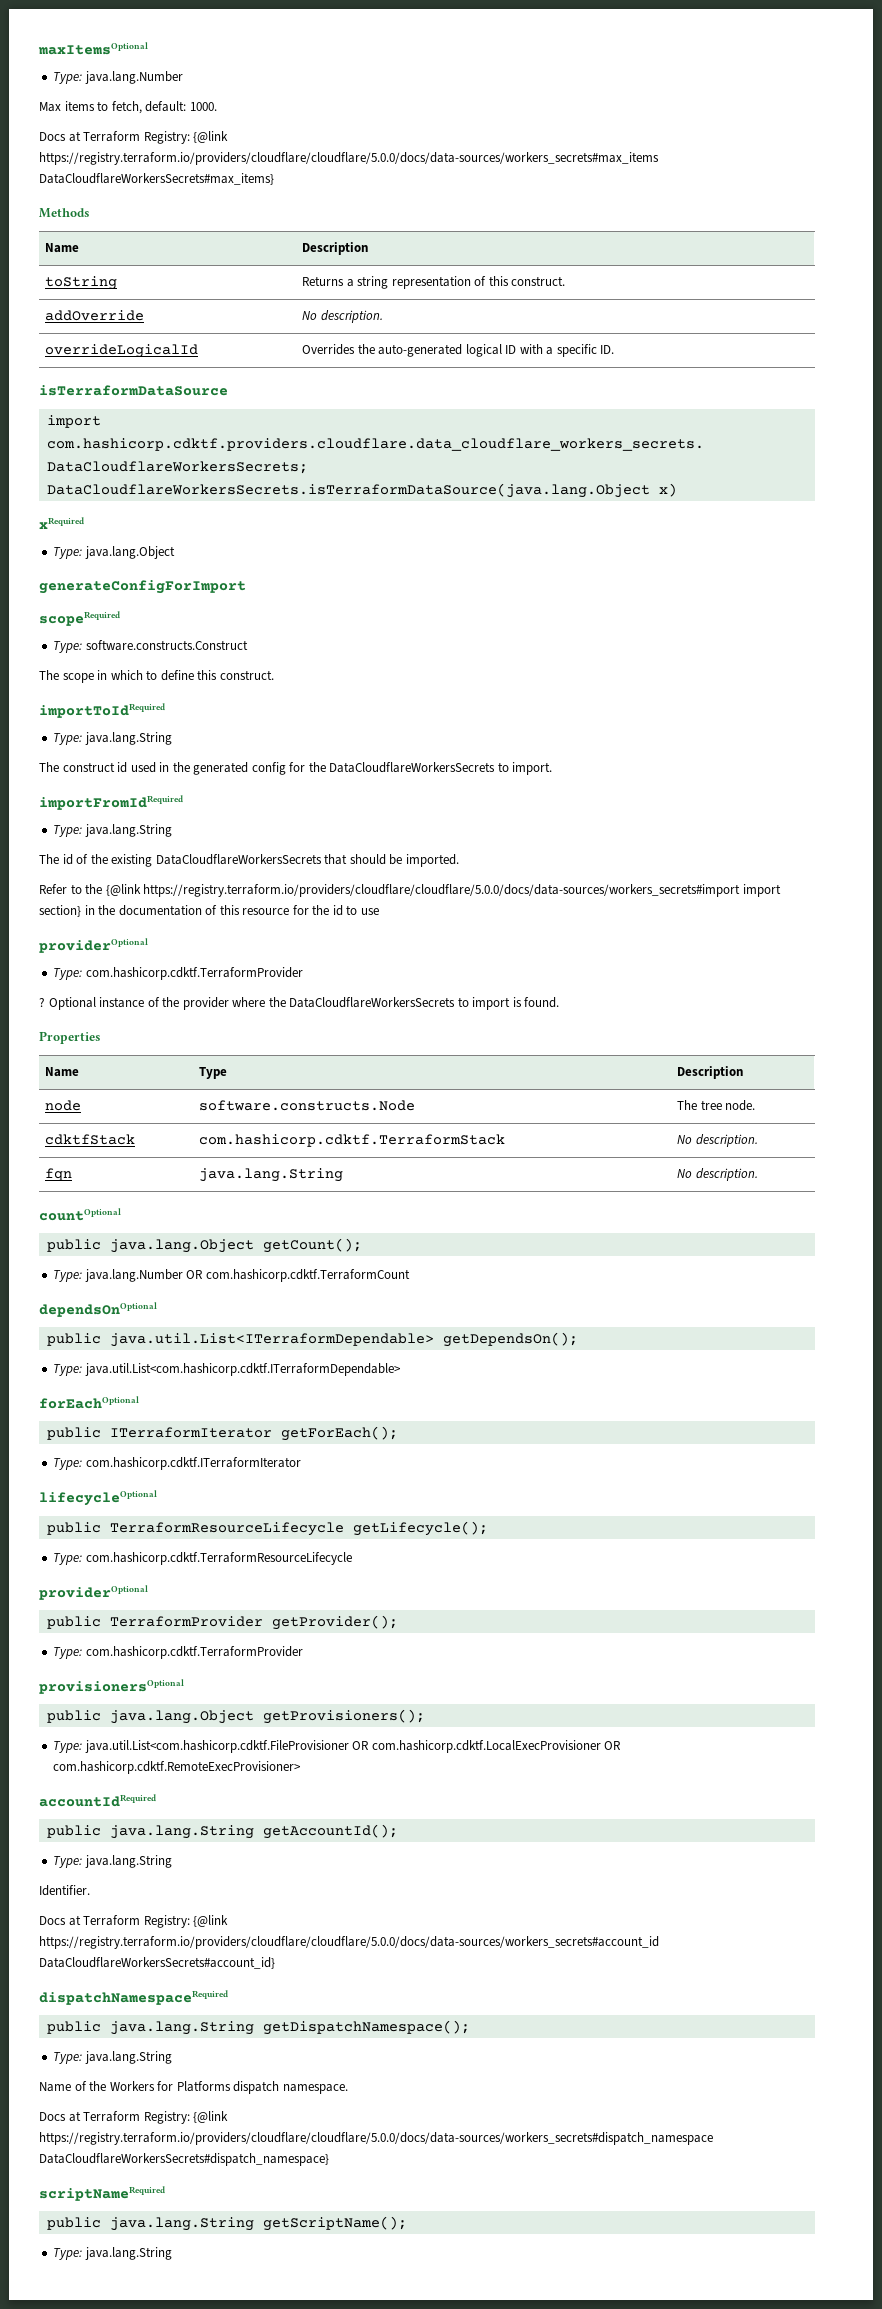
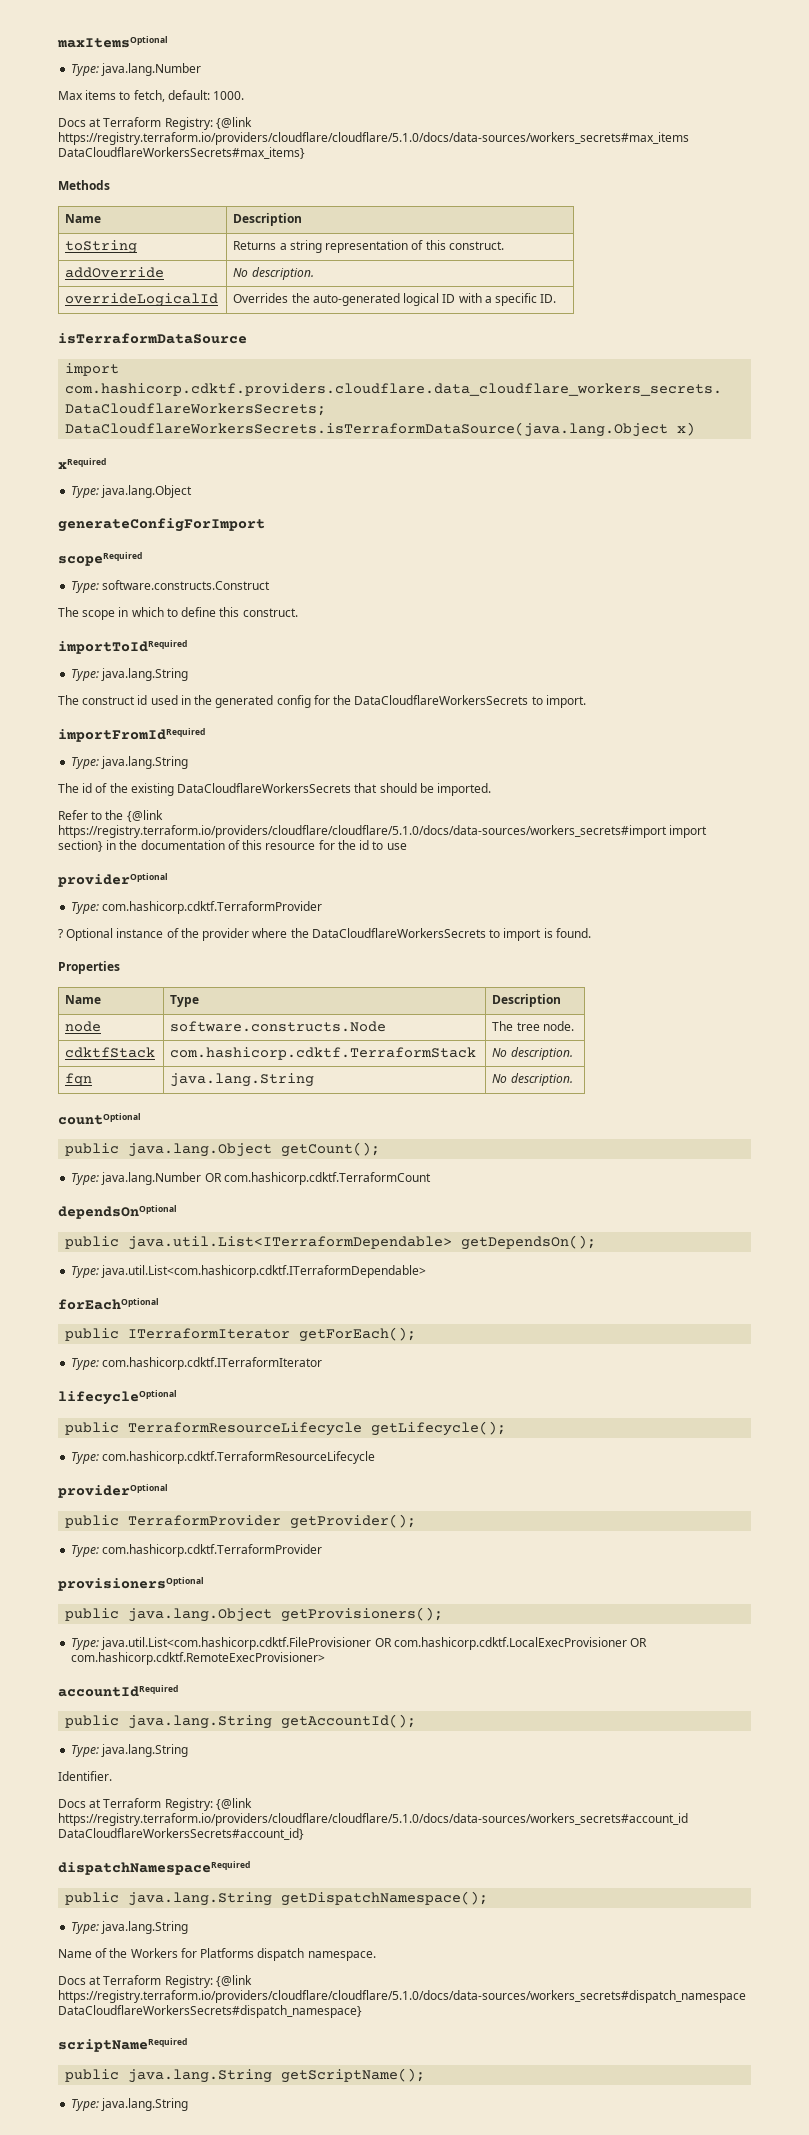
[39,152,659,165] https://registry.terraform.io/providers/cloudflare/cloudflare/5.0.0/docs/data-sources/workers_secrets#max_items -> [58,132,689,145] https://registry.terraform.io/providers/cloudflare/cloudflare/5.1.0/docs/data-sources/workers_secrets#max_items
[143,884,741,897] https://registry.terraform.io/providers/cloudflare/cloudflare/5.0.0/docs/data-sources/workers_secrets#import -> [58,825,667,838] https://registry.terraform.io/providers/cloudflare/cloudflare/5.1.0/docs/data-sources/workers_secrets#import
[39,1936,659,1949] https://registry.terraform.io/providers/cloudflare/cloudflare/5.0.0/docs/data-sources/workers_secrets#account_id -> [58,1813,688,1826] https://registry.terraform.io/providers/cloudflare/cloudflare/5.1.0/docs/data-sources/workers_secrets#account_id
[39,2132,713,2145] https://registry.terraform.io/providers/cloudflare/cloudflare/5.0.0/docs/data-sources/workers_secrets#dispatch_namespace -> [58,1990,746,2003] https://registry.terraform.io/providers/cloudflare/cloudflare/5.1.0/docs/data-sources/workers_secrets#dispatch_namespace

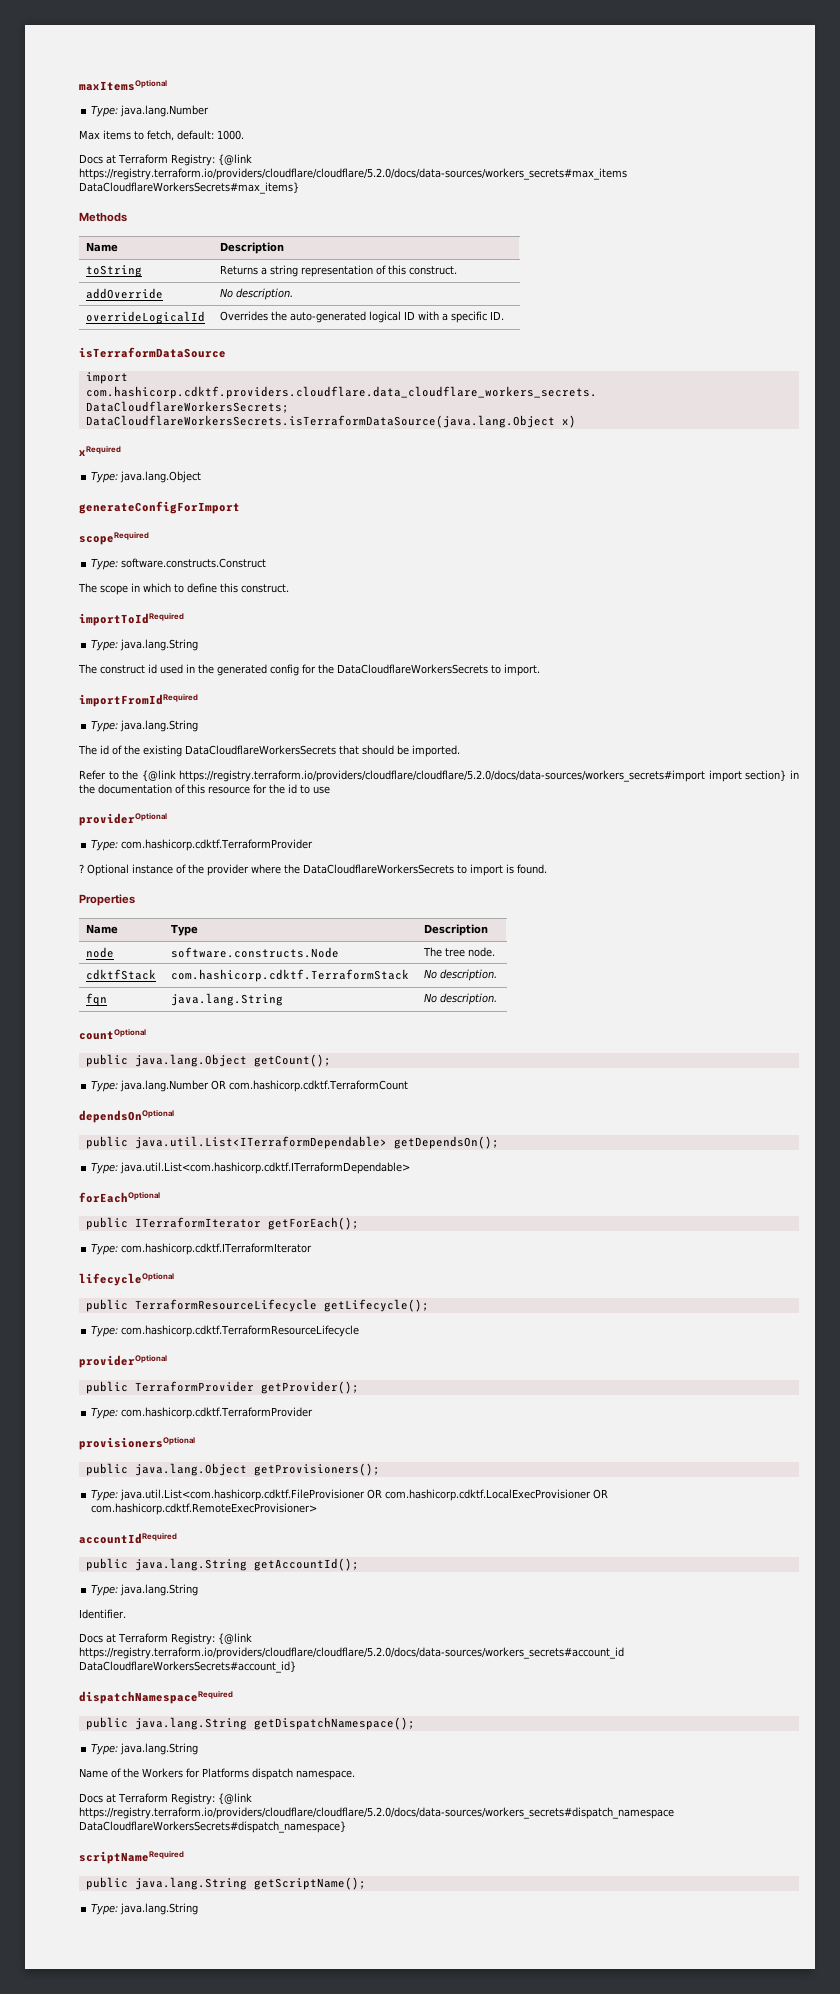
[58,132,689,145] https://registry.terraform.io/providers/cloudflare/cloudflare/5.1.0/docs/data-sources/workers_secrets#max_items -> [79,168,627,180] https://registry.terraform.io/providers/cloudflare/cloudflare/5.2.0/docs/data-sources/workers_secrets#max_items
[58,825,667,838] https://registry.terraform.io/providers/cloudflare/cloudflare/5.1.0/docs/data-sources/workers_secrets#import -> [179,770,706,782] https://registry.terraform.io/providers/cloudflare/cloudflare/5.2.0/docs/data-sources/workers_secrets#import
[58,1813,688,1826] https://registry.terraform.io/providers/cloudflare/cloudflare/5.1.0/docs/data-sources/workers_secrets#account_id -> [79,1647,624,1659] https://registry.terraform.io/providers/cloudflare/cloudflare/5.2.0/docs/data-sources/workers_secrets#account_id
[58,1990,746,2003] https://registry.terraform.io/providers/cloudflare/cloudflare/5.1.0/docs/data-sources/workers_secrets#dispatch_namespace -> [79,1807,674,1819] https://registry.terraform.io/providers/cloudflare/cloudflare/5.2.0/docs/data-sources/workers_secrets#dispatch_namespace

